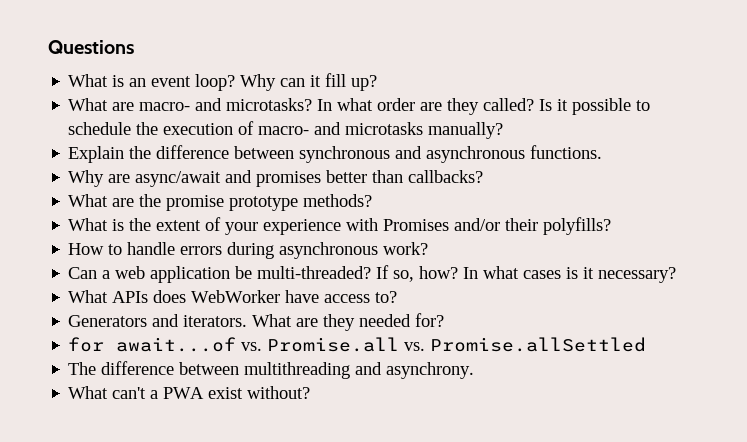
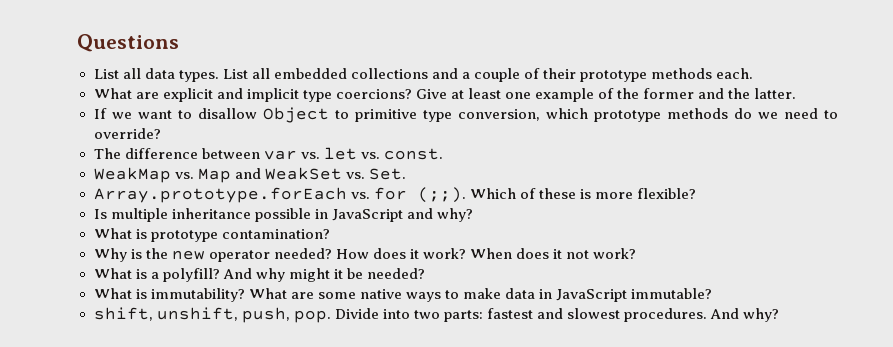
[68,73,378,91] [68,98,651,115] [68,121,504,139] [68,145,603,163] [68,170,484,187] [68,194,373,211] [68,217,612,235] [68,242,429,259] [68,265,677,283] [68,290,398,303] [68,313,445,331] [68,337,647,352] [68,361,475,379] [68,386,311,399] What is an event loop? Why can it fill up? // What are macro- and microtasks? In what order are they called? Is it possible to schedule the execution of macro- and microtasks manually? // Explain the difference between synchronous and asynchronous functions. // Why are async/await and promises better than callbacks? // What are the promise prototype methods? // What is the extent of your experience with Promises and/or their polyfills? // How to handle errors during asynchronous work? // Can a web application be multi-threaded? If so, how? In what cases is it necessary? // What APIs does WebWorker have access to? // Generators and iterators. What are they needed for? // for await...of vs. Promise.all vs. Promise.allSettled // The difference between multithreading and asynchrony. // What can't a PWA exist without? -> [93,68,754,82] [93,88,797,102] [93,107,838,123] [93,128,161,139] [93,147,443,160] [93,167,406,183] [93,187,696,203] [93,208,473,222] [93,228,330,242] [93,248,637,262] [93,268,425,282] [93,288,713,302] [93,307,780,323] List all data types. List all embedded collections and a couple of their prototype methods each. // What are explicit and implicit type coercions? Give at least one example of the former and the latter. // If we want to disallow Object to primitive type conversion, which prototype methods do we need to override? // The difference between var vs. let vs. const. // WeakMap vs. Map and WeakSet vs. Set. // Array.prototype.forEach vs. for (;;). Which of these is more flexible? // Is multiple inheritance possible in JavaScript and why? // What is prototype contamination? // Why is the new operator needed? How does it work? When does it not work? // What is a polyfill? And why might it be needed? // What is immutability? What are some native ways to make data in JavaScript immutable? // shift, unshift, push, pop. Divide into two parts: fastest and slowest procedures. And why?

